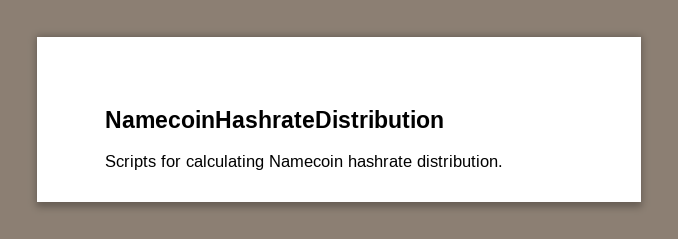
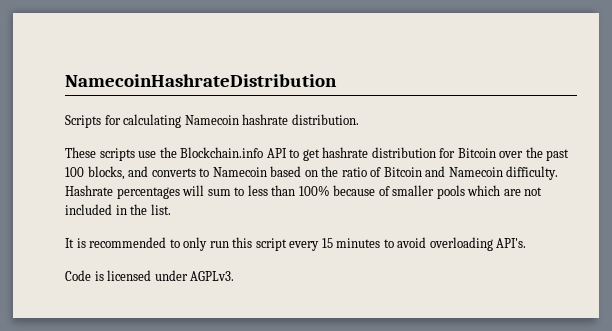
(503, 161) none -> [65,147,570,161] [65,166,559,180] [65,185,543,199] [65,204,171,215] [65,237,527,251] [65,270,235,281] // These scripts use the Blockchain.info API to get hashrate distribution for Bitcoin over the past 100 blocks, and converts to Namecoin based on the ratio of Bitcoin and Namecoin difficulty. Hashrate percentages will sum to less than 100% because of smaller pools which are not included in the list. // It is recommended to only run this script every 15 minutes to avoid overloading API's. // Code is licensed under AGPLv3.

